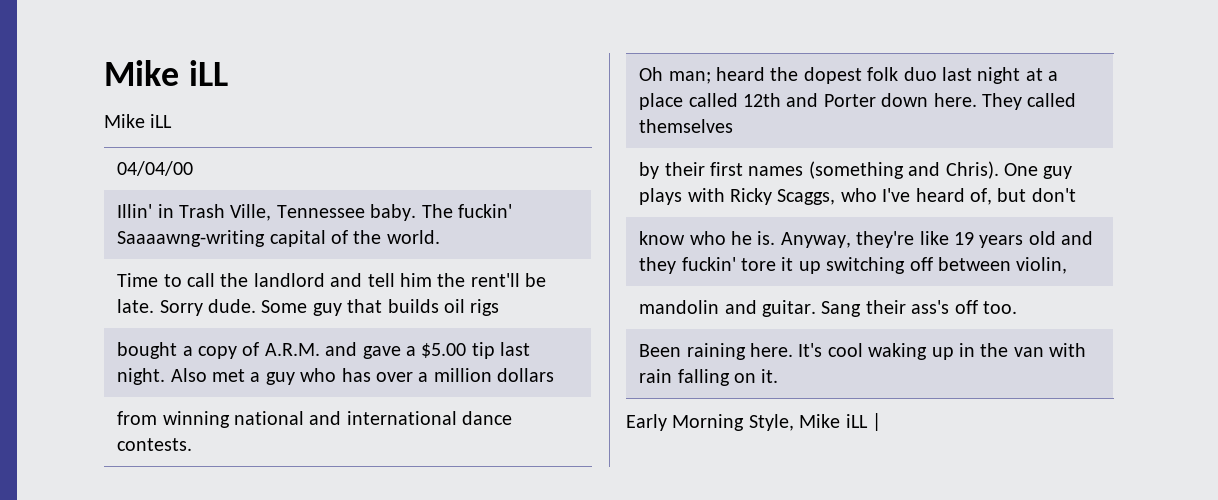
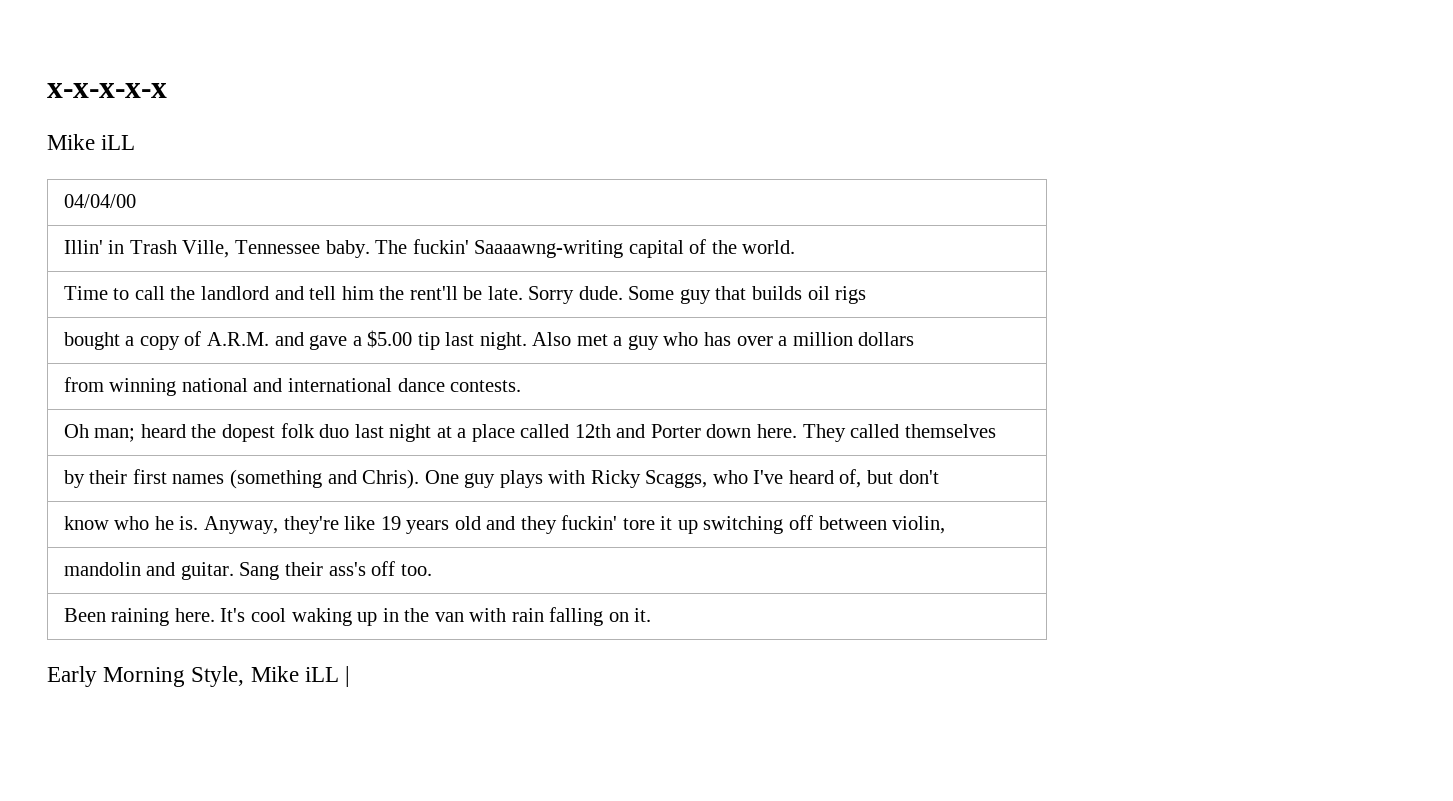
[104,60,228,86] Mike iLL -> [47,83,167,98] x-x-x-x-x

